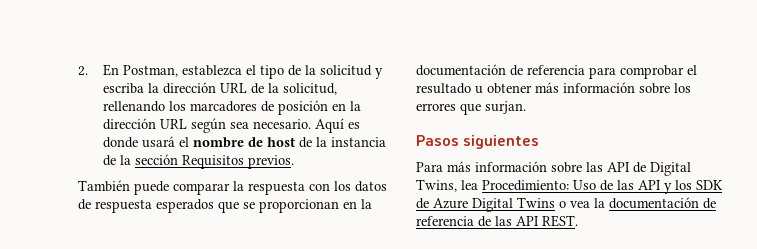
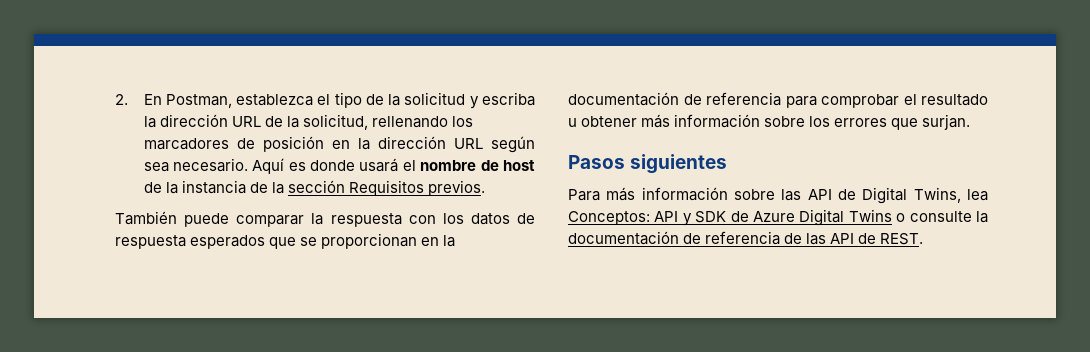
[482,180,634,191] Procedimiento: Uso de las -> [568,211,650,225] Conceptos:
[675,180,692,190] los -> (692, 219) none
[570,201,590,208] vea -> [909,211,972,222] consulte
(539, 221) none -> [858,233,877,244] de

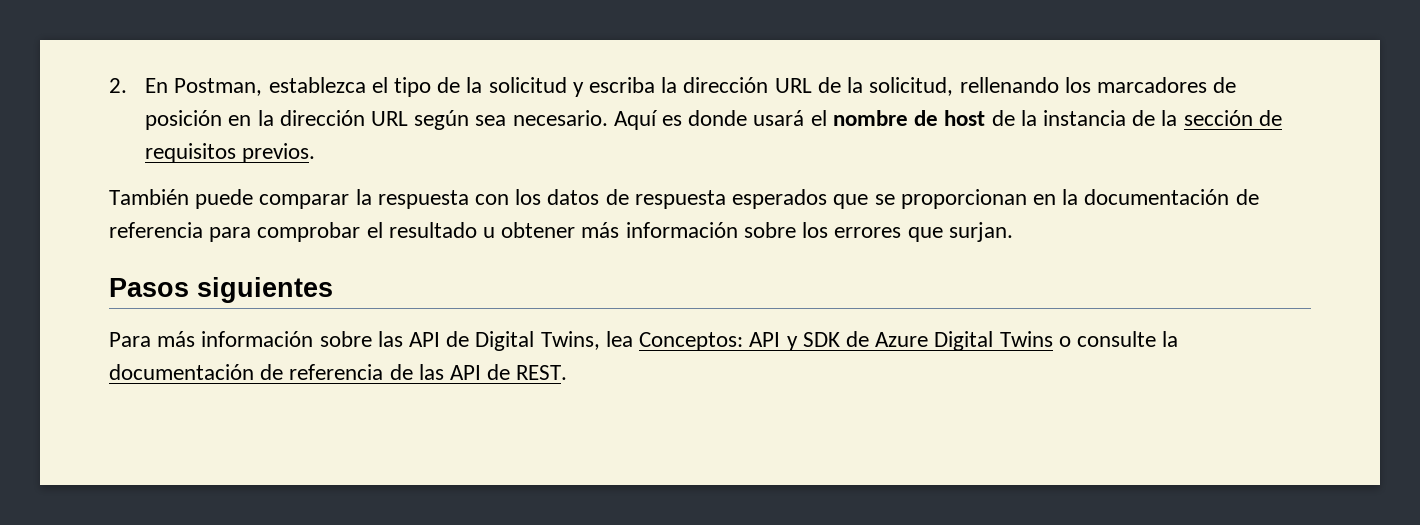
[348,180,424,196] Requisitos -> [1258,110,1282,126] [145,143,237,163] de requisitos

